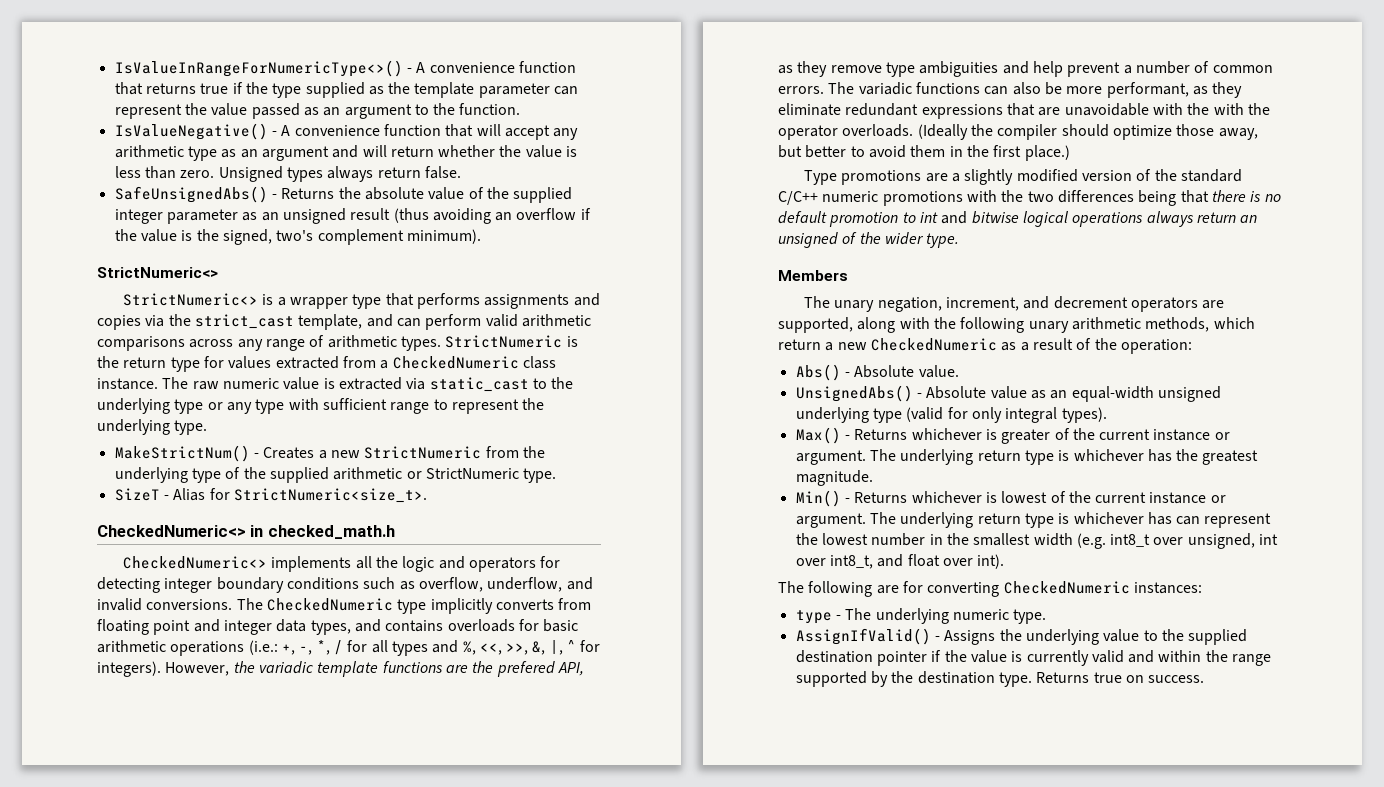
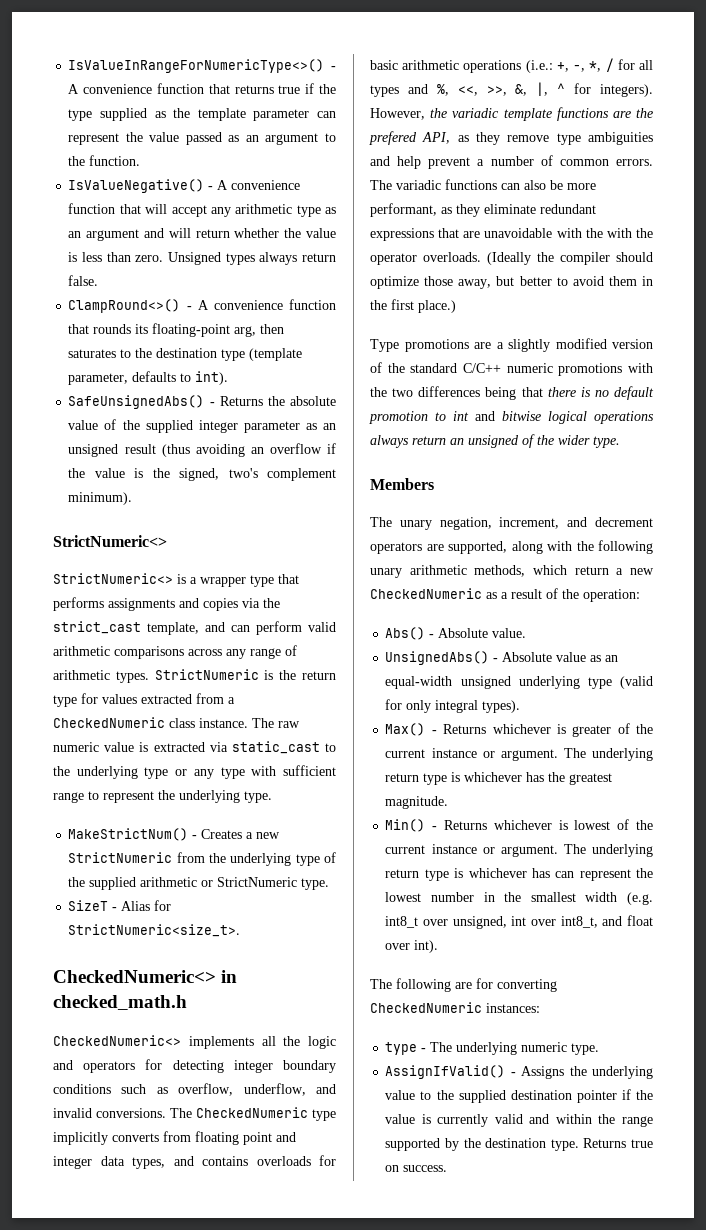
(461, 172) none -> [68,299,336,313] [68,323,285,337] [68,348,303,361] [68,371,229,385] // ClampRound<>() - A convenience function that rounds its floating-point arg, then saturates to the destination type (template parameter, defaults to int).

